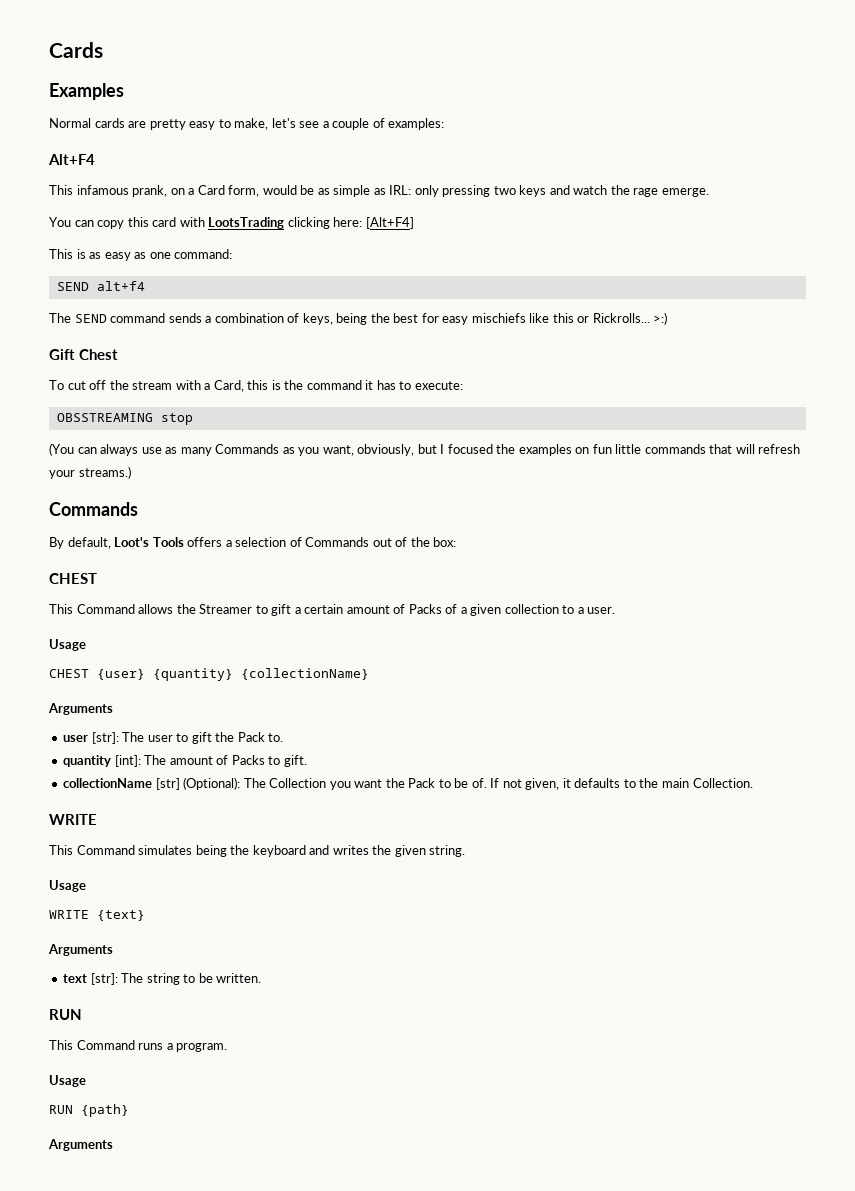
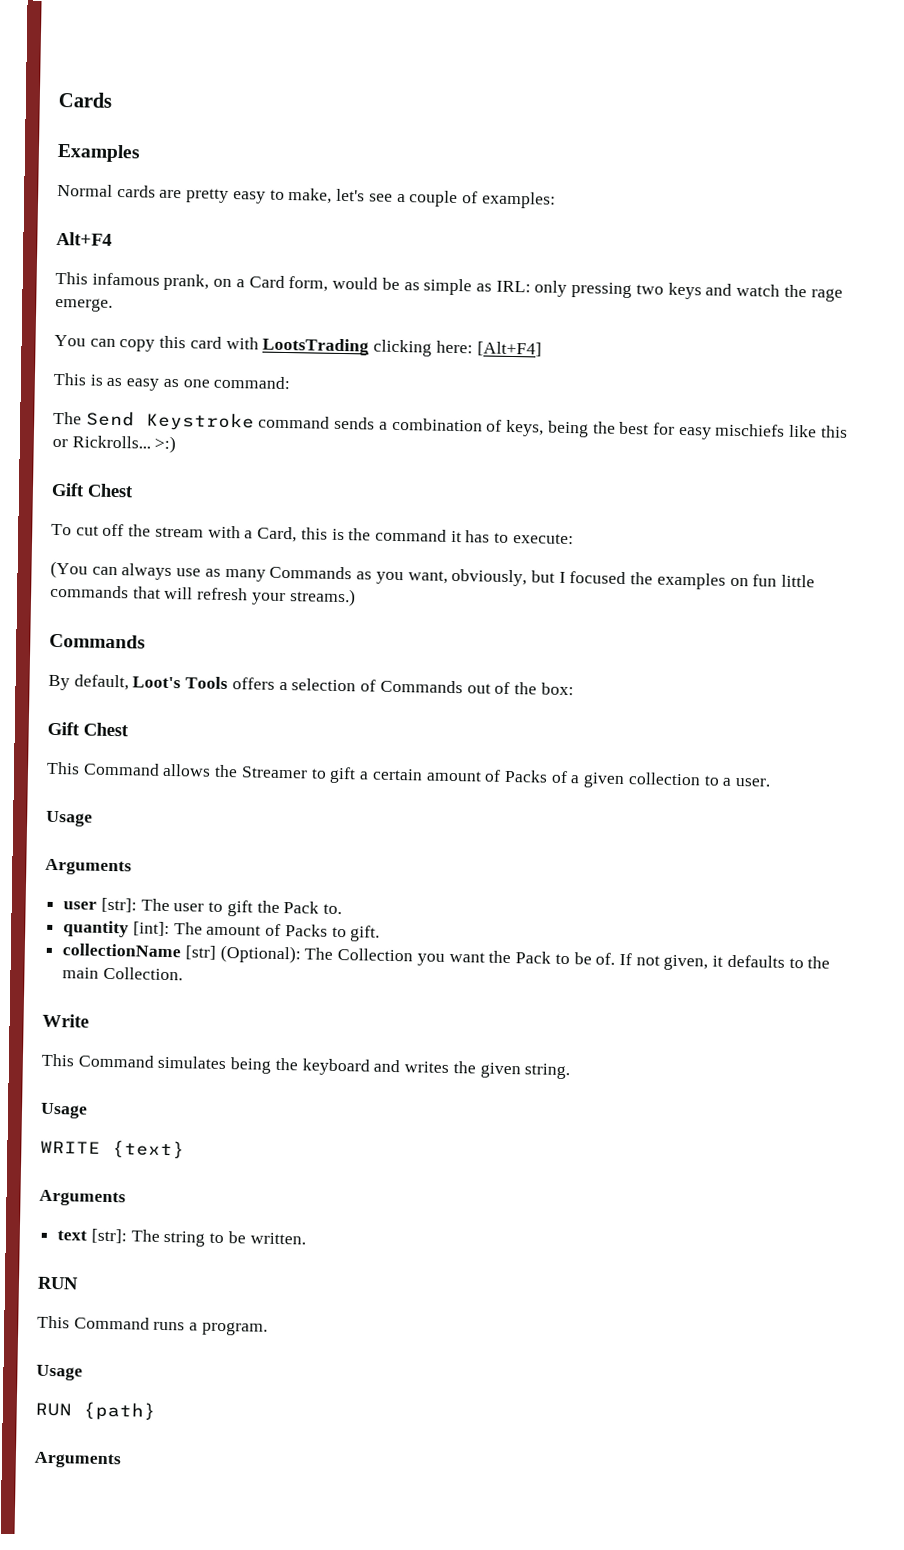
[56,281,145,291] [49,313,107,323] // SEND alt+f4 // The SEND -> [53,410,255,432] // The Send Keystroke
[56,413,193,425] // OBSSTREAMING stop -> (574, 539) none
[49,573,97,584] CHEST -> [47,721,129,737] Gift Chest
[49,668,369,681] // CHEST {user} {quantity} {collectionName} -> (93, 818) none
[49,814,97,825] WRITE -> [42,1013,89,1028] Write

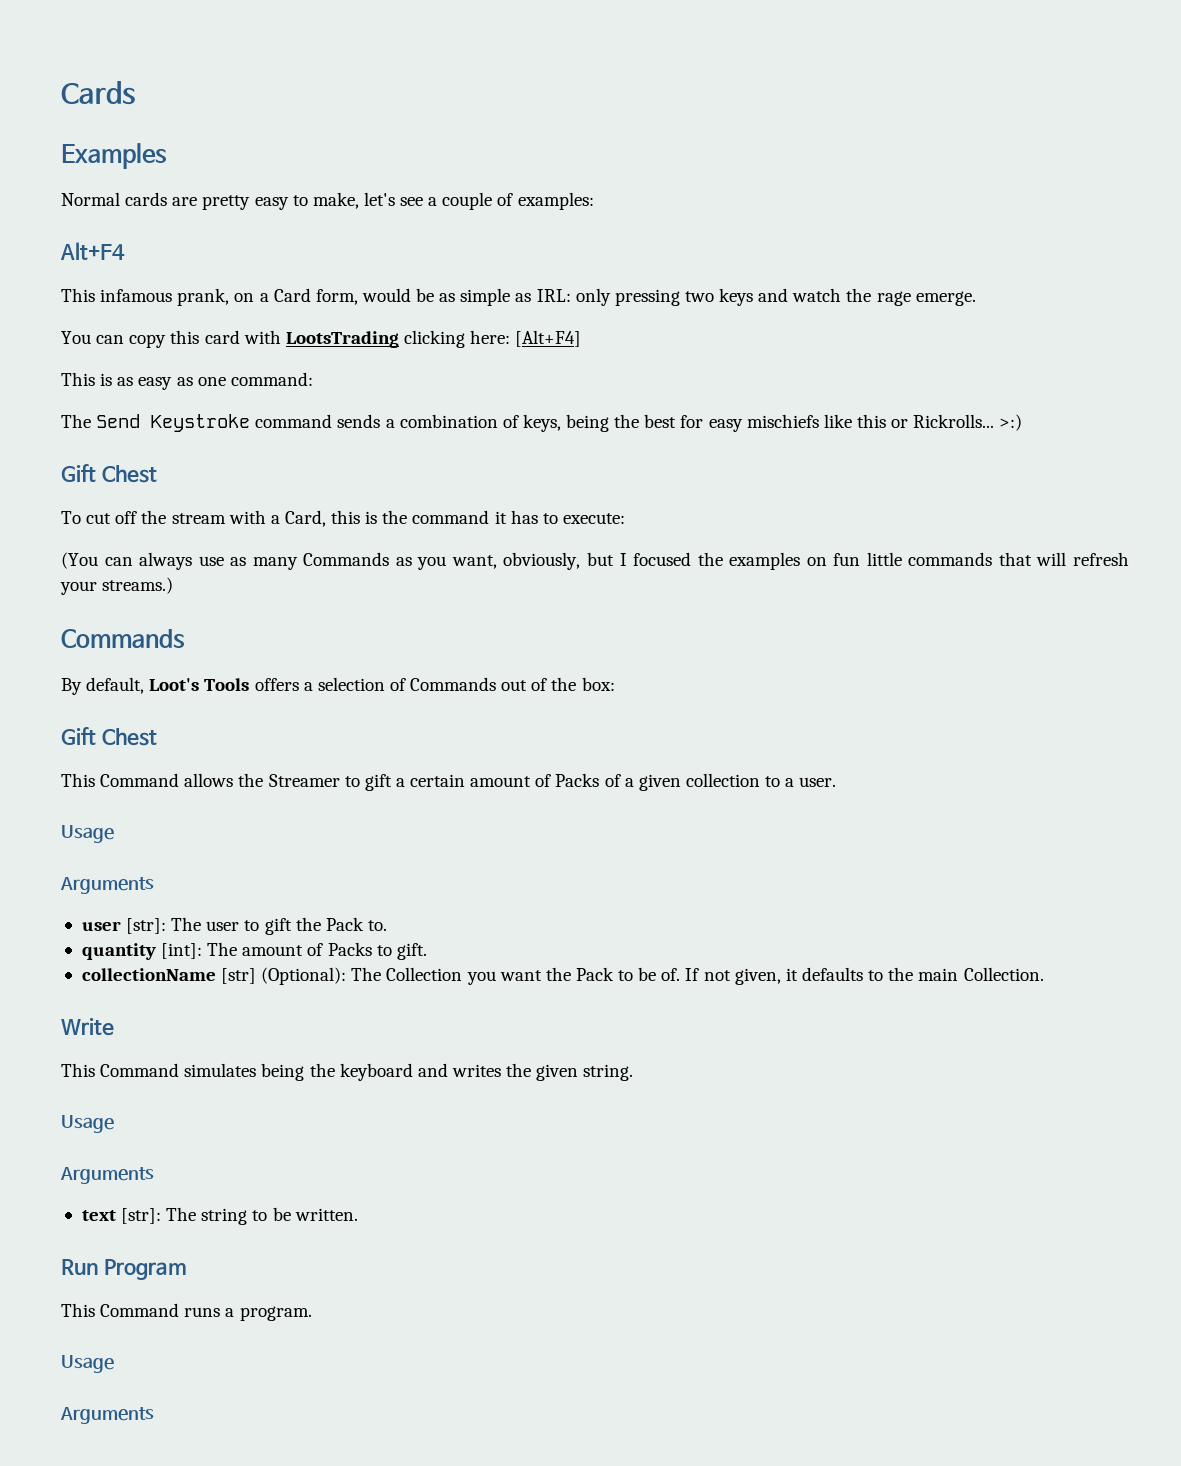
[40,1140,185,1159] // WRITE {text} -> (114, 1124) none
[37,1276,79,1290] RUN -> [61,1259,187,1280] Run Program
[35,1401,156,1421] // RUN {path} -> (114, 1364) none

